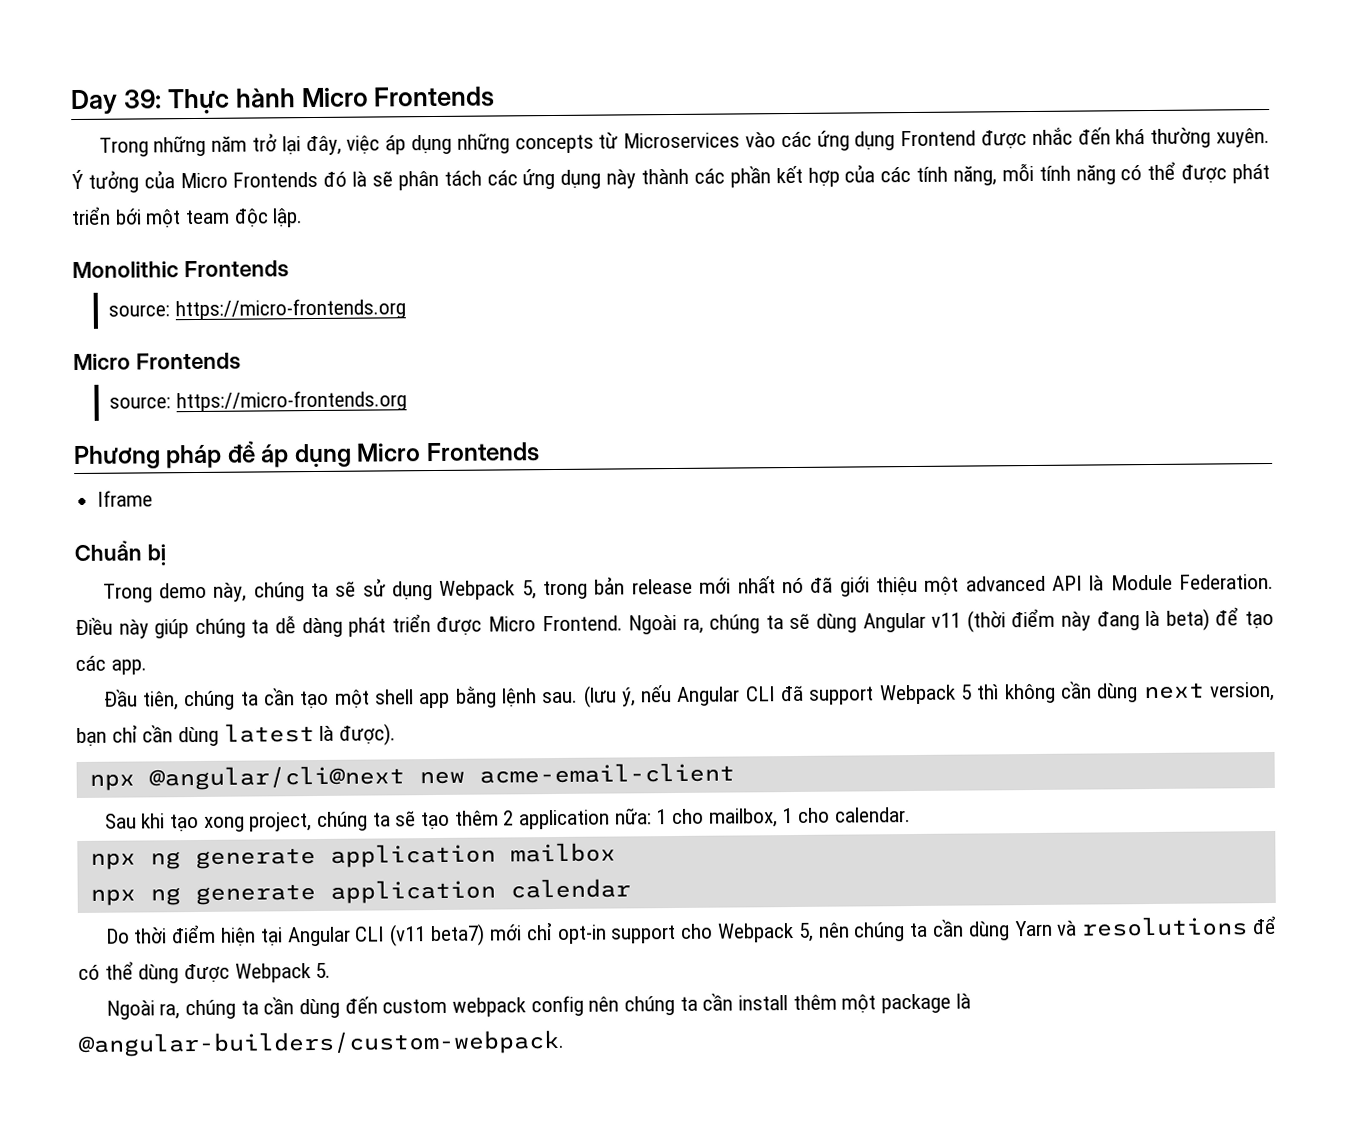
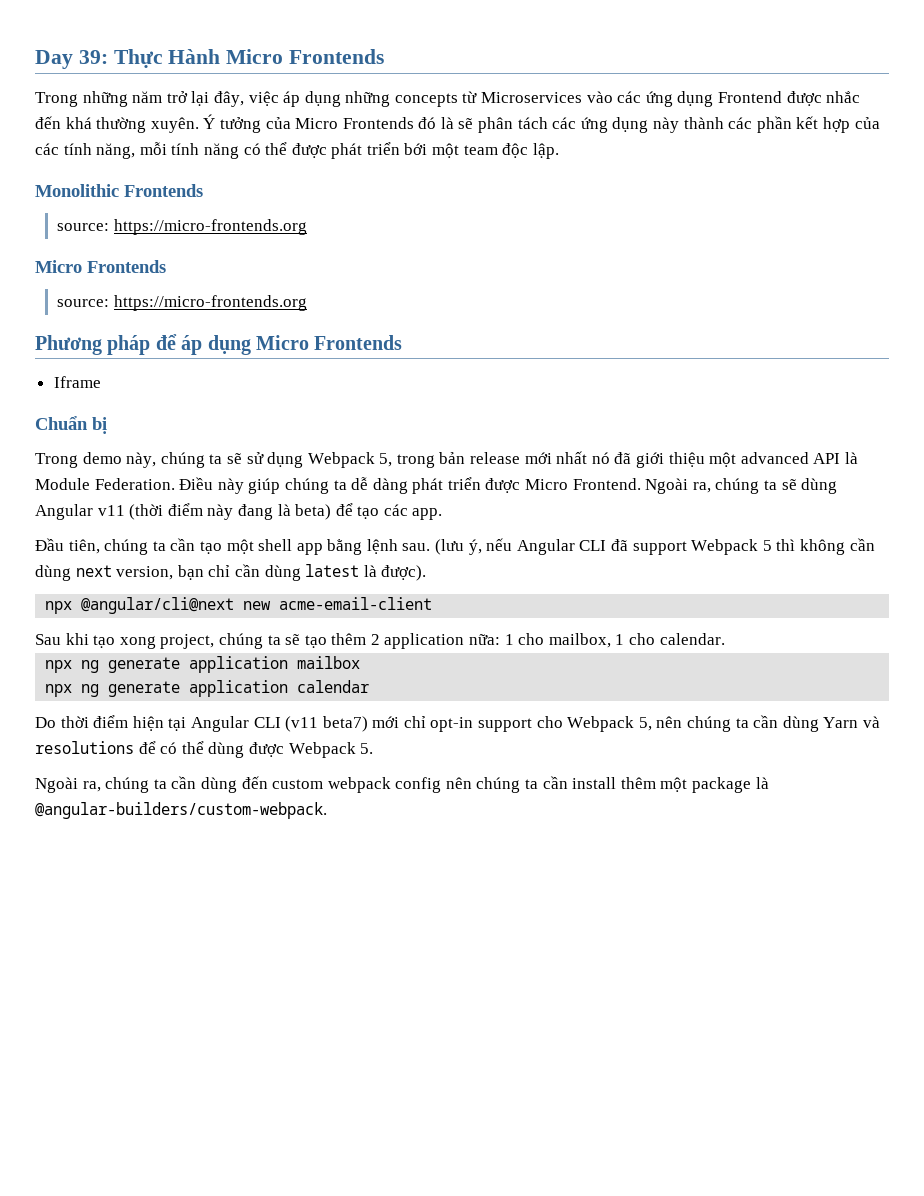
[234,88,296,108] hành -> [168,49,221,64] Hành

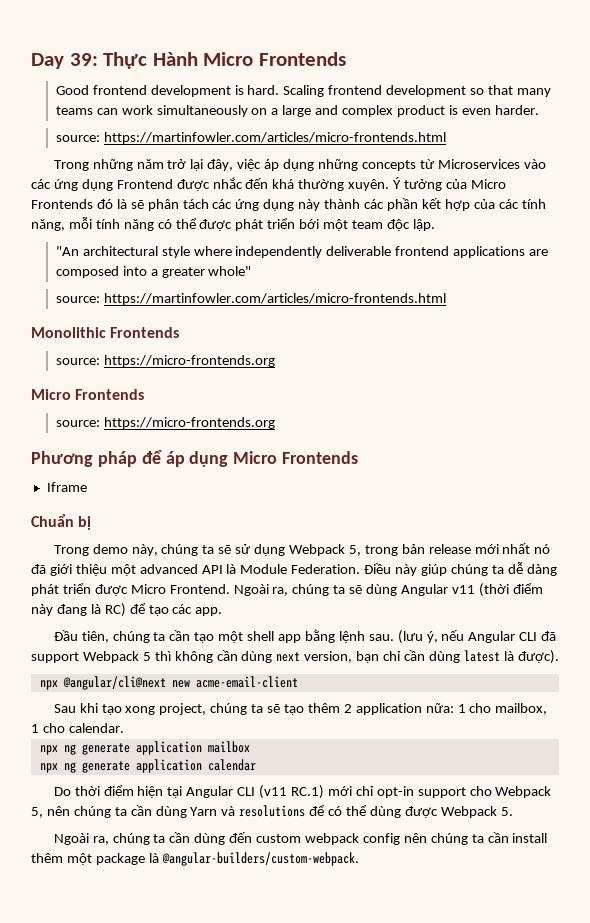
(385, 56) none -> [55,85,551,97] [55,105,539,117] [55,132,446,144] // Good frontend development is hard. Scaling frontend development so that many teams can work simultaneously on a large and complex product is even harder. // source: https://martinfowler.com/articles/micro-frontends.html
(559, 151) none -> [55,246,549,258] [55,266,252,278] [55,293,446,305] // "An architectural style where independently deliverable frontend applications are composed into a greater whole" // source: https://martinfowler.com/articles/micro-frontends.html
[295,504,332,520] beta) -> [104,603,126,617] RC)
[322,716,368,732] beta7) -> [290,785,324,799] RC.1)

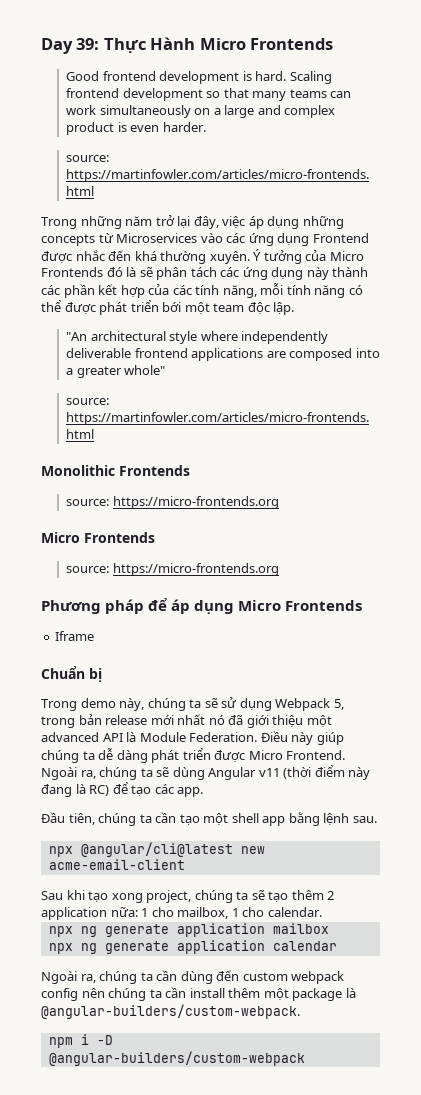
[397,630,557,644] [31,650,559,664] [39,676,166,690] (lưu ý, nếu Angular CLI đã support Webpack 5 thì không cần dùng next version, bạn chỉ cần dùng latest là được). // npx @angular/cli@next -> [48,842,233,857] // npx @angular/cli@latest
[53,785,552,799] [31,805,513,818] // Do thời điểm hiện tại Angular CLI (v11 RC.1) mới chỉ opt-in support cho Webpack 5, nên chúng ta cần dùng Yarn và resolutions để có thể dùng được Webpack 5. -> (337, 946) none
(359, 859) none -> [48,1034,113,1048] [48,1051,305,1066] // npm i -D @angular-builders/custom-webpack

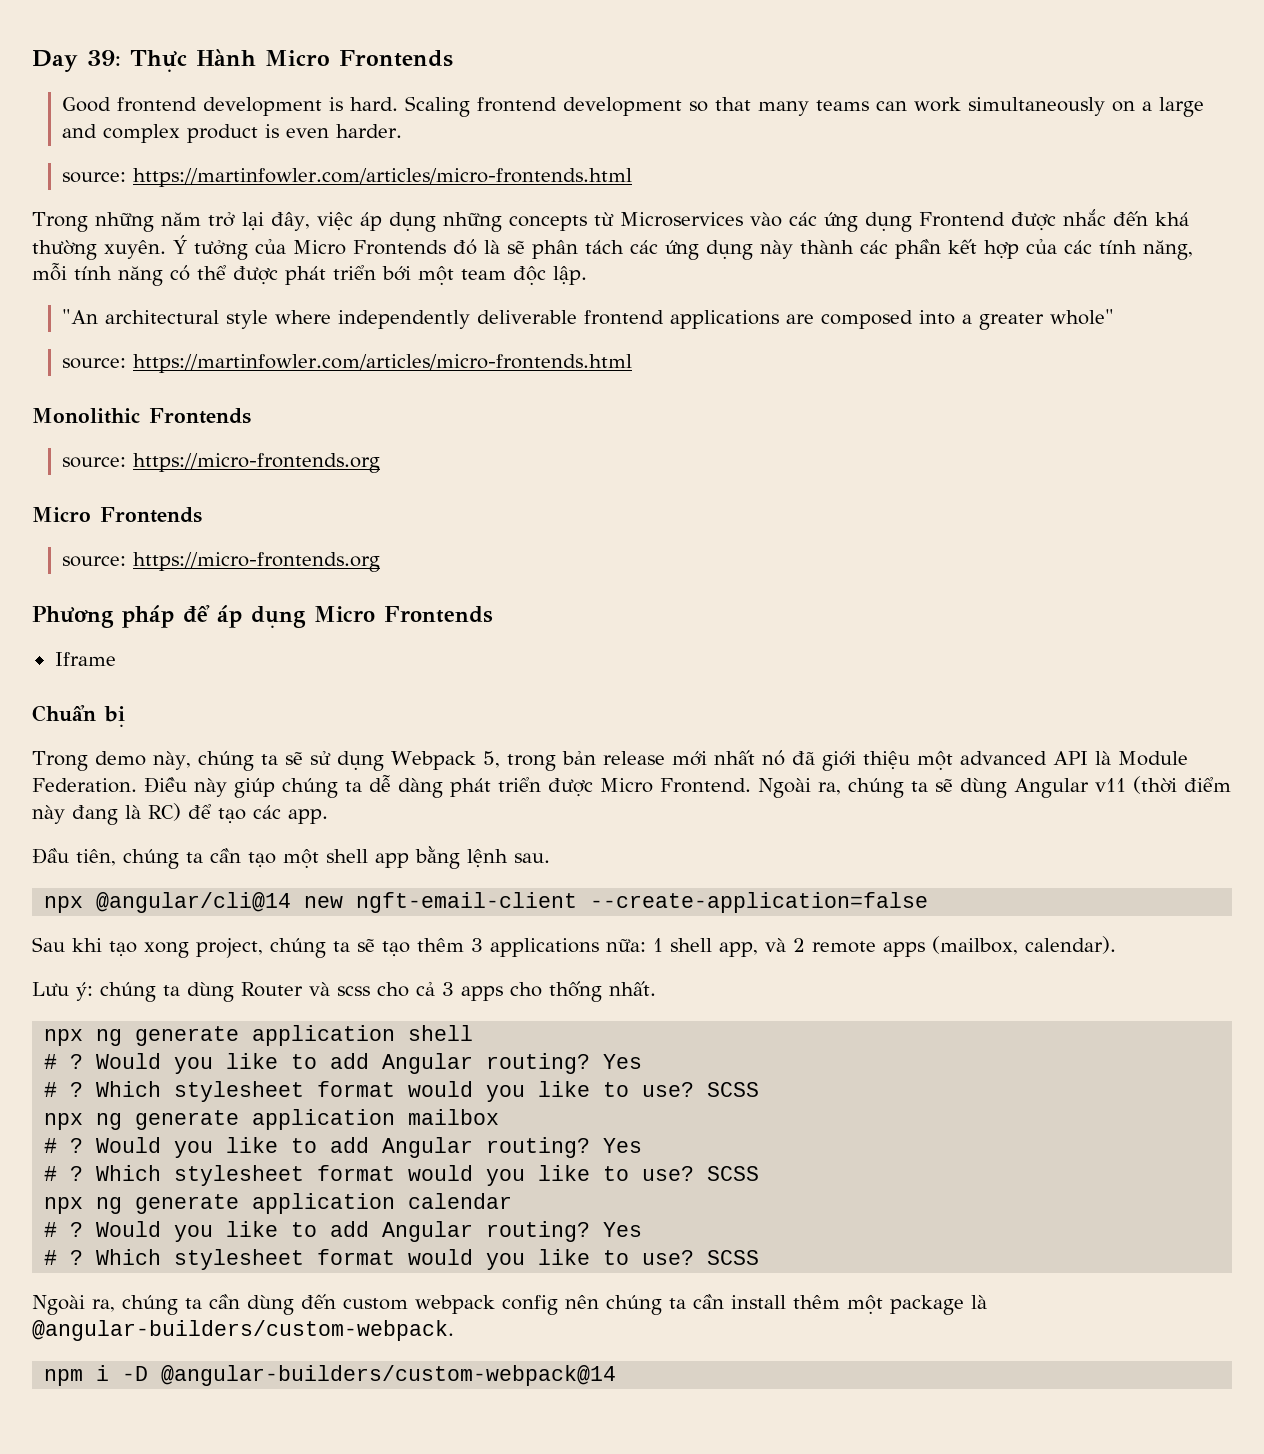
[80,842,265,857] [48,859,185,870] @angular/cli@latest new acme-email-client -> [96,892,929,913] @angular/cli@14 new ngft-email-client --create-application=false
[327,891,335,900] [41,907,322,920] 2 application nữa: 1 cho mailbox, 1 cho calendar. -> [471,936,1116,957] [32,981,656,1002] [44,1025,474,1046] [44,1053,643,1074] [44,1081,760,1102] 3 applications nữa: 1 shell app, và 2 remote apps (mailbox, calendar). // Lưu ý: chúng ta dùng Router và scss cho cả 3 apps cho thống nhất. // npx ng generate application shell // # ? Would you like to add Angular routing? Yes // # ? Which stylesheet format would you like to use? SCSS
(329, 928) none -> [44,1137,643,1158] [44,1165,760,1186] // # ? Would you like to add Angular routing? Yes // # ? Which stylesheet format would you like to use? SCSS
(337, 946) none -> [44,1221,643,1242] [44,1249,760,1270] // # ? Would you like to add Angular routing? Yes // # ? Which stylesheet format would you like to use? SCSS
[48,1051,305,1066] @angular-builders/custom-webpack -> [161,1365,617,1386] @angular-builders/custom-webpack@14

